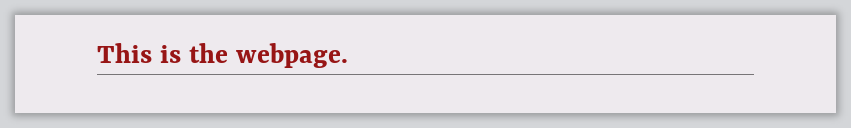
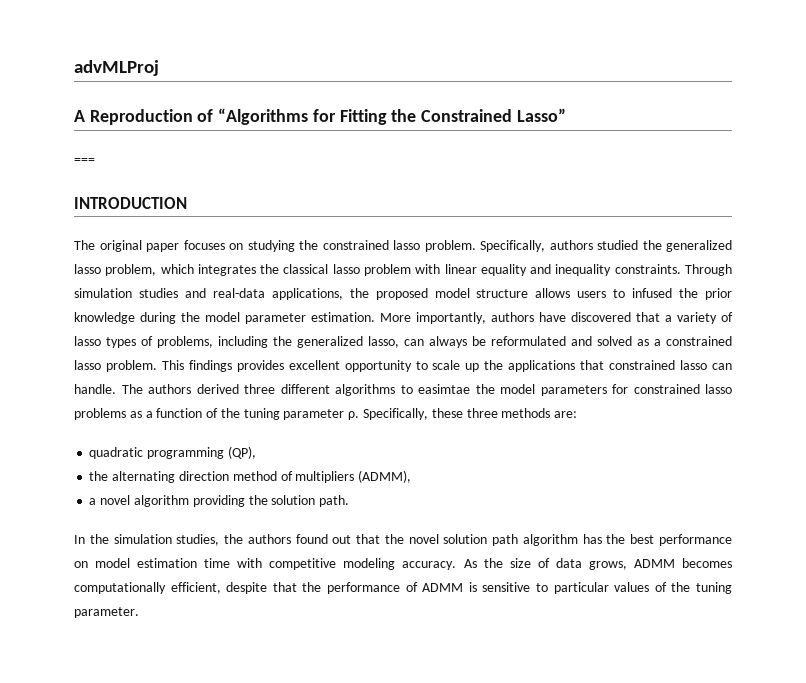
[97,43,348,68] This is the webpage. -> [74,60,159,76] [74,108,566,125] [74,158,95,164] [74,197,187,209] [74,240,732,252] [74,264,732,276] [74,288,733,300] [74,312,733,324] [74,336,732,348] [74,360,732,372] [74,384,732,396] [74,408,578,420] [89,446,256,459] [89,470,412,483] [89,495,350,507] [74,534,732,546] [74,558,733,570] [74,582,733,594] [74,607,139,618] advMLProj // A Reproduction of “Algorithms for Fitting the Constrained Lasso” // === // INTRODUCTION // The original paper focuses on studying the constrained lasso problem. Specifically, authors studied the generalized lasso problem, which integrates the classical lasso problem with linear equality and inequality constraints. Through simulation studies and real-data applications, the proposed model structure allows users to infused the prior knowledge during the model parameter estimation. More importantly, authors have discovered that a variety of lasso types of problems, including the generalized lasso, can always be reformulated and solved as a constrained lasso problem. This findings provides excellent opportunity to scale up the applications that constrained lasso can handle. The authors derived three different algorithms to easimtae the model parameters for constrained lasso problems as a function of the tuning parameter ρ. Specifically, these three methods are: // quadratic programming (QP), // the alternating direction method of multipliers (ADMM), // a novel algorithm providing the solution path. // In the simulation studies, the authors found out that the novel solution path algorithm has the best performance on model estimation time with competitive modeling accuracy. As the size of data grows, ADMM becomes computationally efficient, despite that the performance of ADMM is sensitive to particular values of the tuning parameter.

